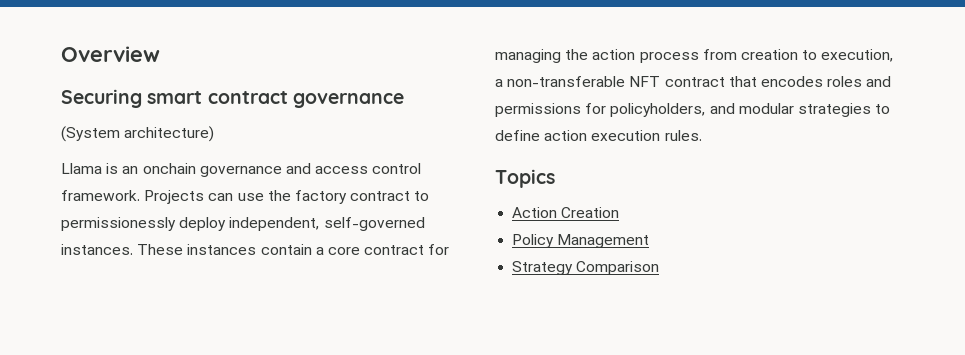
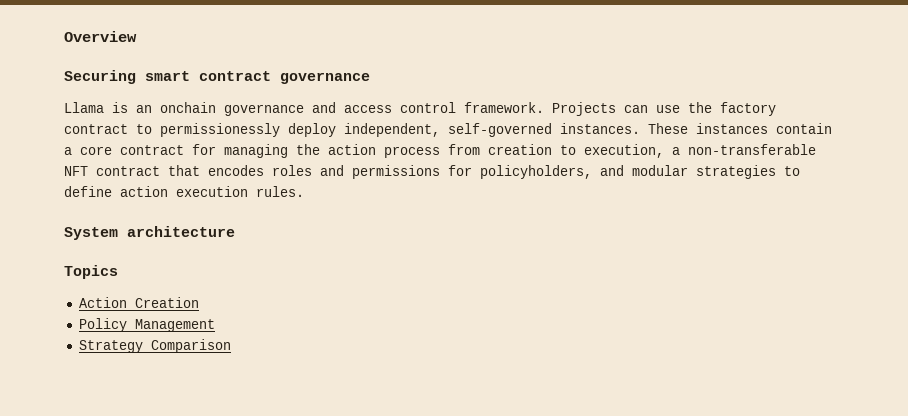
[61,126,215,142] // (System architecture) -> (370, 78) none
(702, 135) none -> [64,226,235,240] // System architecture

